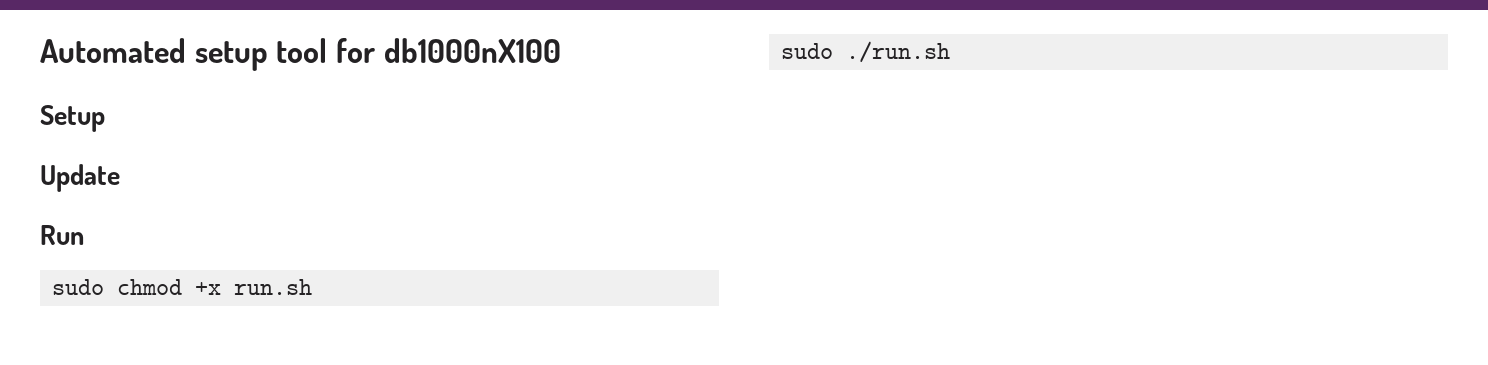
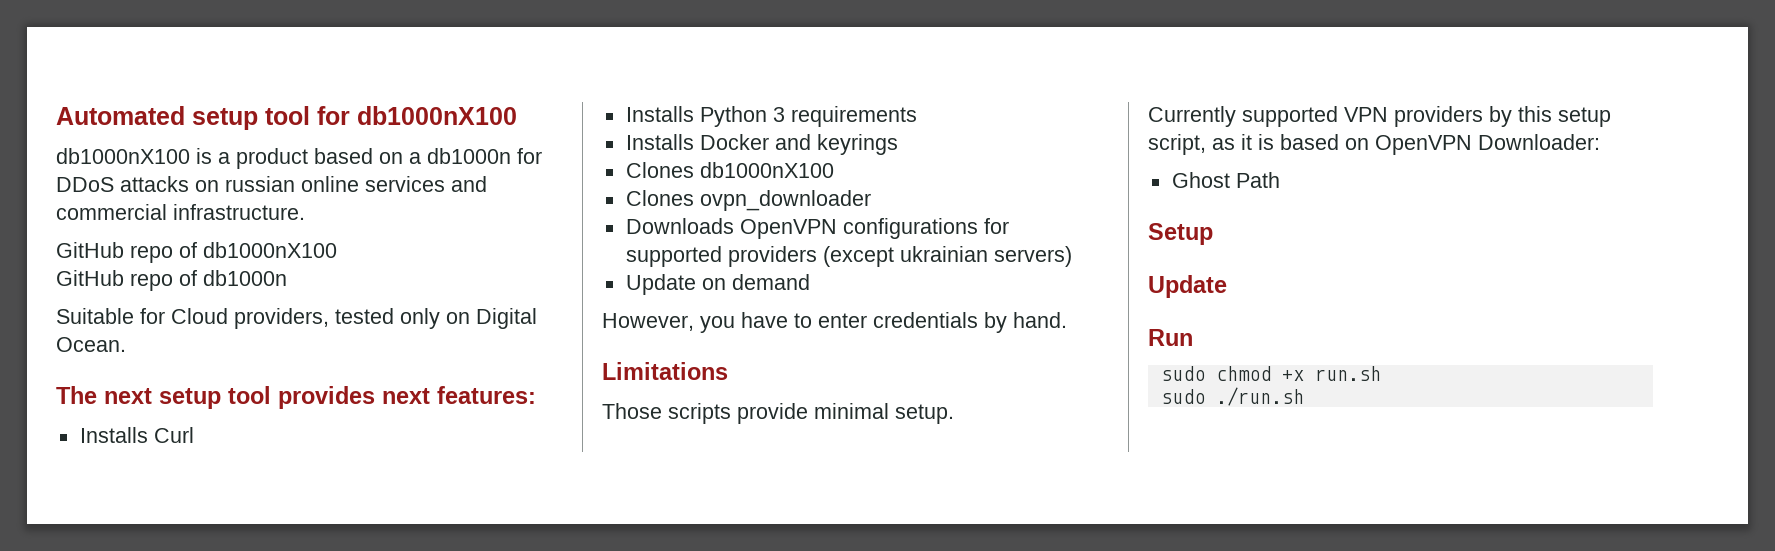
(561, 50) none -> [56,148,542,169] [56,176,487,192] [56,204,305,220] [56,242,337,263] [56,270,287,291] [56,308,537,329] [56,337,126,352] [56,386,536,409] [79,427,194,443] [625,106,917,127] [625,134,898,155] [625,162,834,178] [625,190,871,211] [625,218,1009,239] [625,246,1072,267] [625,274,810,295] [602,312,1067,333] [602,362,728,380] [602,403,954,424] [1148,106,1611,127] [1148,134,1600,155] [1171,172,1280,188] // db1000nX100 is a product based on a db1000n for DDoS attacks on russian online services and commercial infrastructure. // GitHub repo of db1000nX100 // GitHub repo of db1000n // Suitable for Cloud providers, tested only on Digital Ocean. // The next setup tool provides next features: // Installs Curl // Installs Python 3 requirements // Installs Docker and keyrings // Clones db1000nX100 // Clones ovpn_downloader // Downloads OpenVPN configurations for supported providers (except ukrainian servers) // Update on demand // However, you have to enter credentials by hand. // Limitations // Those scripts provide minimal setup. // Currently supported VPN providers by this setup script, as it is based on OpenVPN Downloader: // Ghost Path

